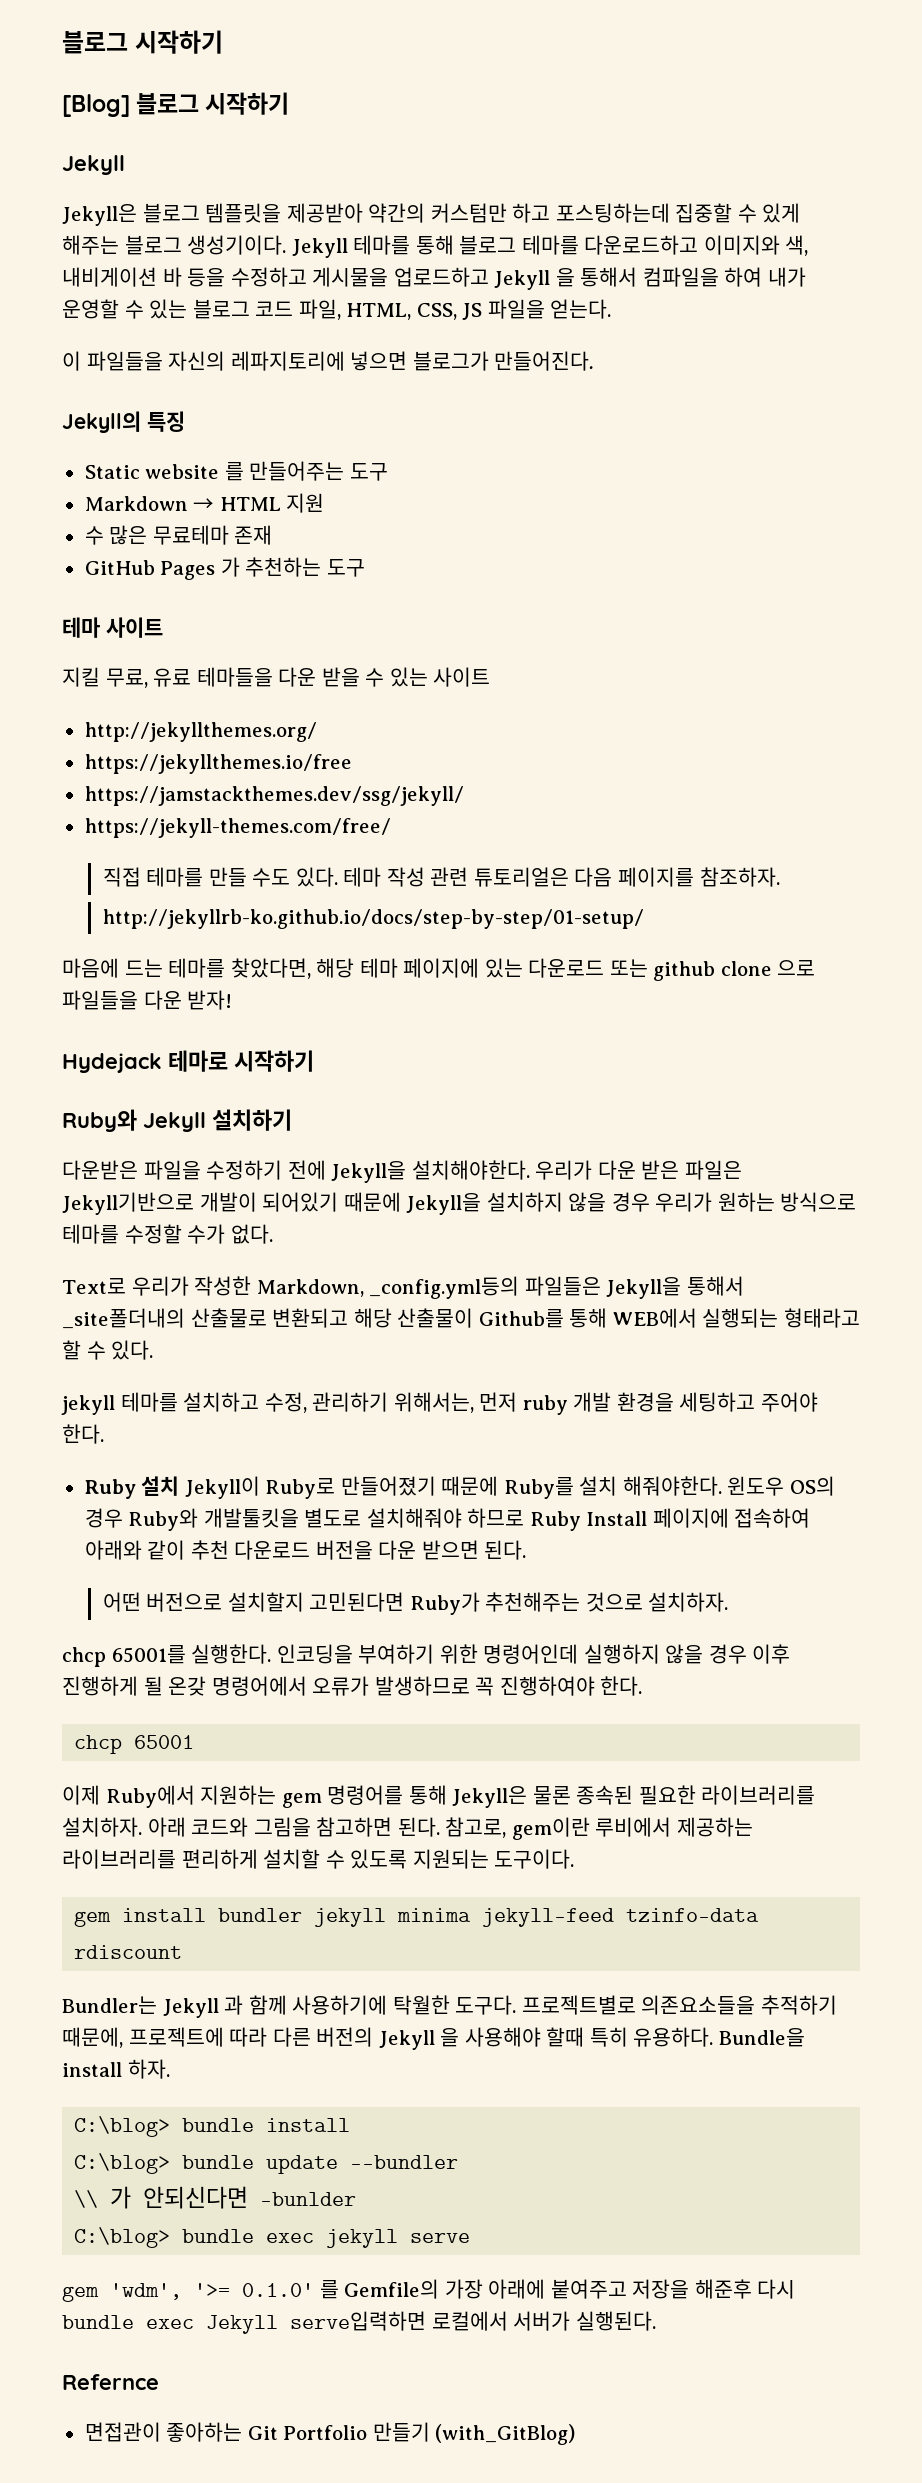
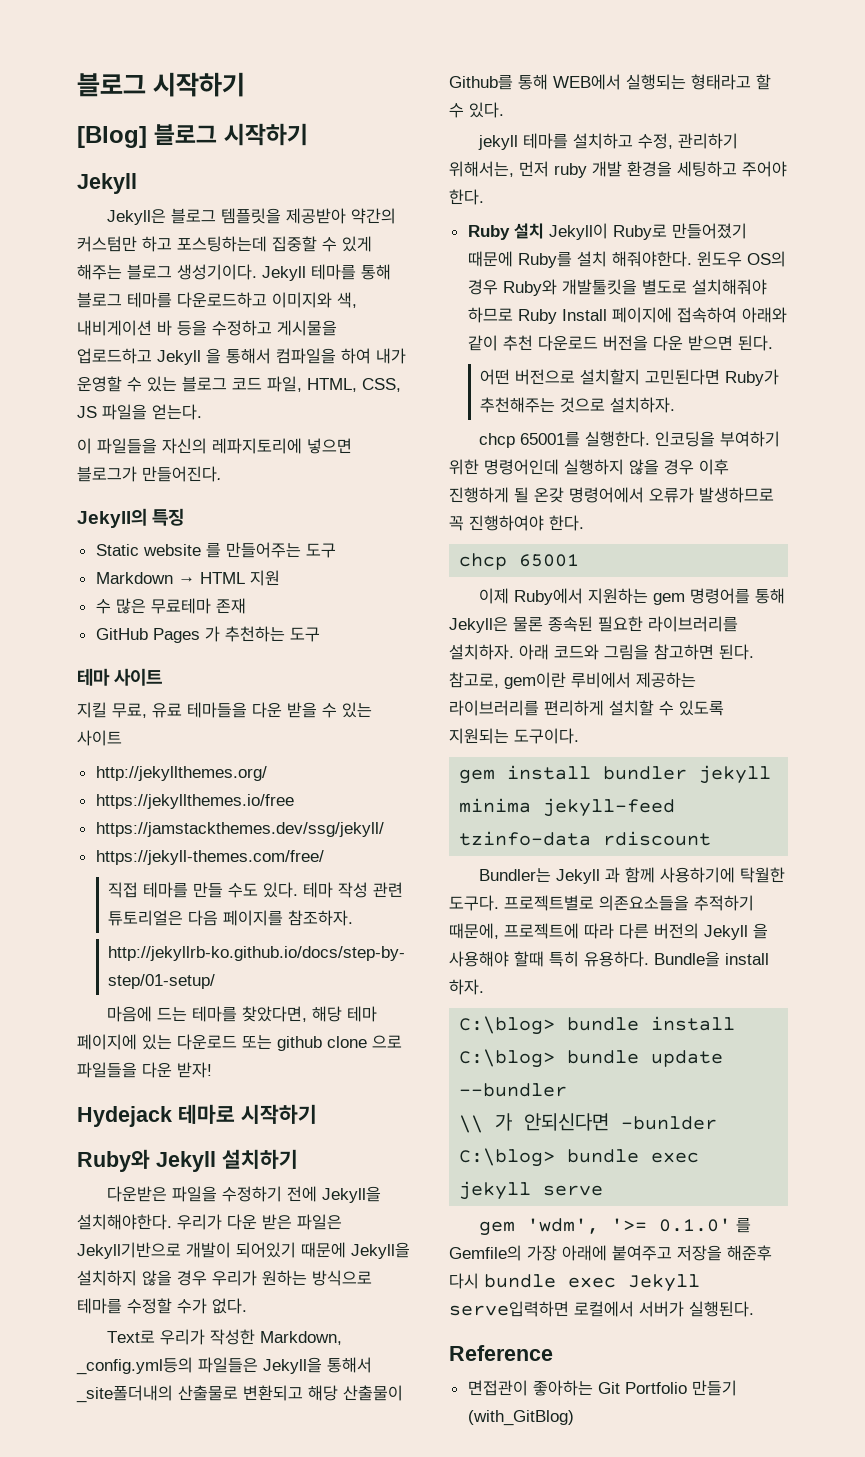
[62,2374,159,2390] Refernce -> [449,1345,553,1361] Reference

